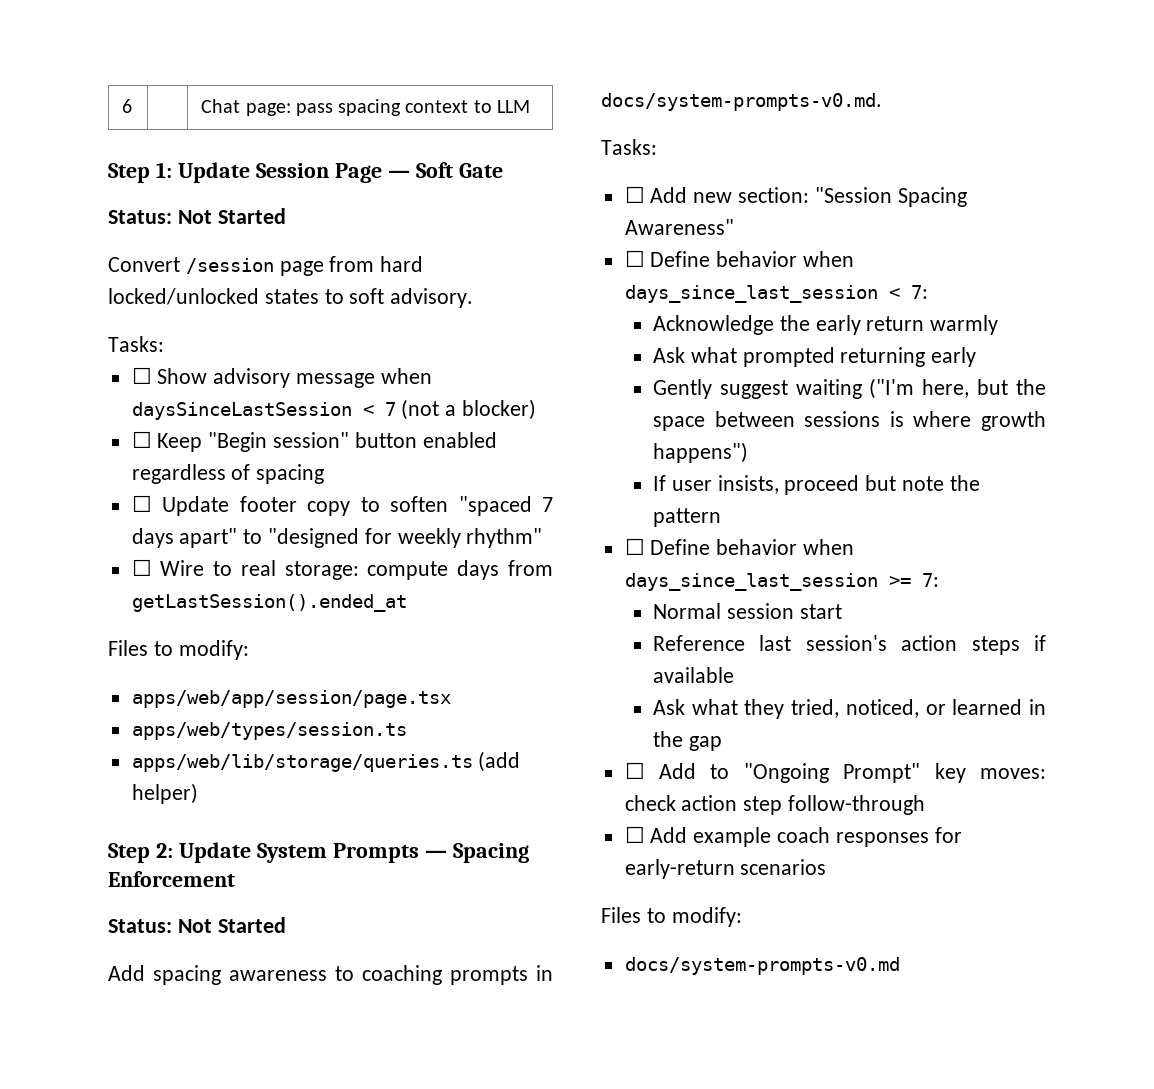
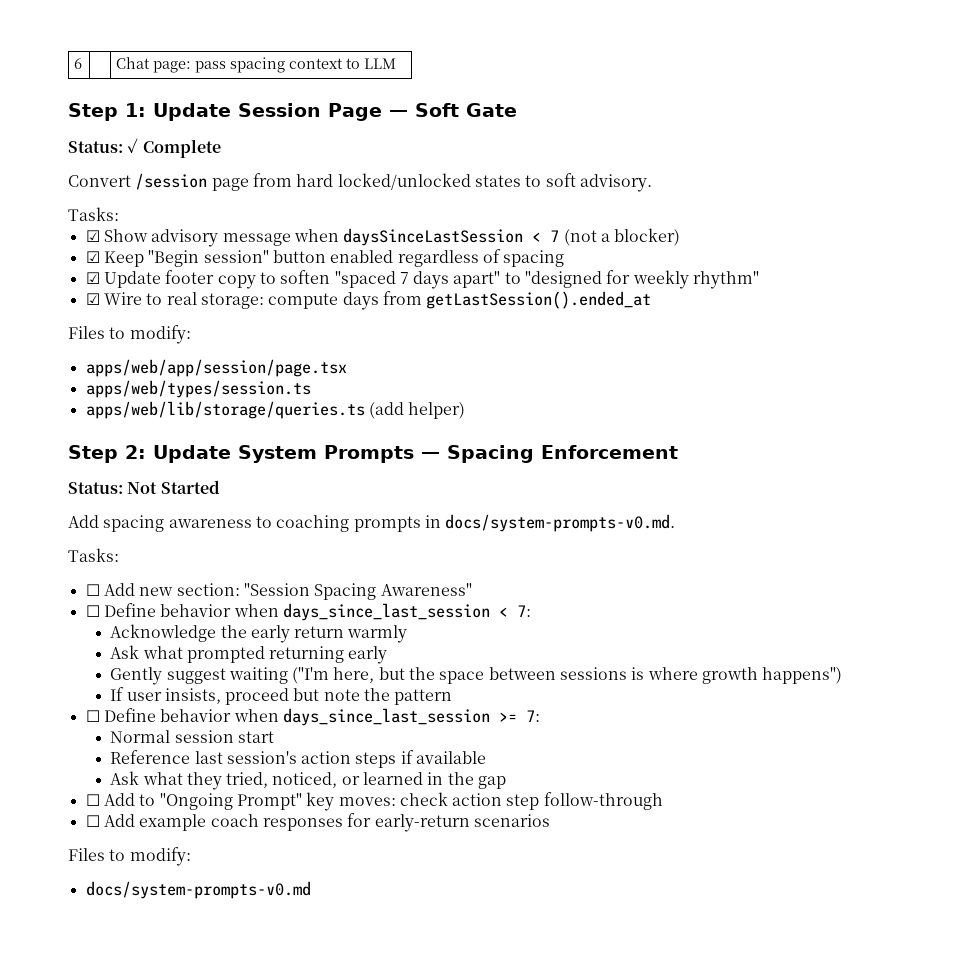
[177,208,286,224] Not Started -> [127,138,221,158] ✓ Complete
[131,367,152,384] ☐ -> [85,230,100,242] ☑
[131,431,152,448] ☐ -> [85,251,100,263] ☑
[131,495,152,512] ☐ -> [85,272,100,284] ☑
[131,559,152,576] ☐ -> [85,293,100,305] ☑

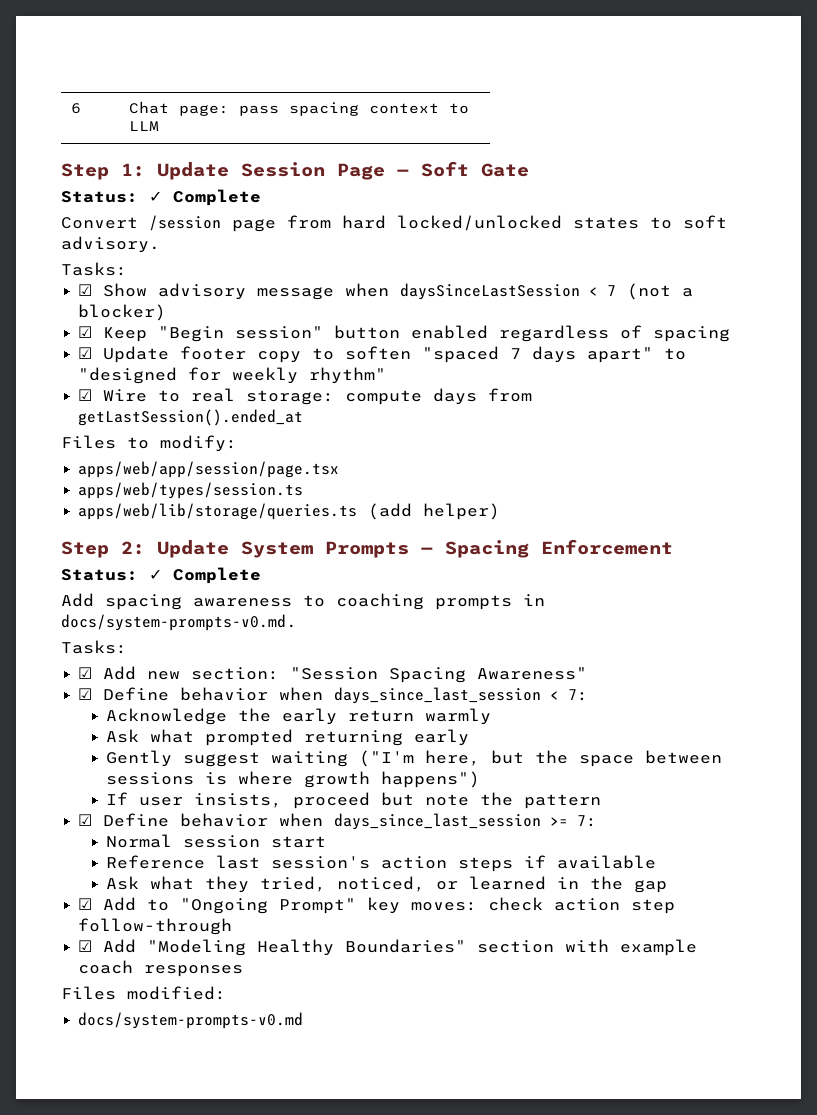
[127,480,220,494] Not Started -> [149,567,261,584] ✓ Complete
[85,584,100,596] ☐ -> [78,667,93,679] ☑
[85,605,100,617] ☐ -> [78,688,93,700] ☑
[85,710,100,722] ☐ -> [78,814,93,826] ☑
[85,794,100,806] ☐ -> [78,898,93,910] ☑
[85,814,135,827] ☐ Add -> [78,939,610,956] ☑ Add "Modeling Healthy Boundaries" section with
[347,813,550,832] [68,847,191,866] for early-return scenarios // Files to modify: -> [61,986,226,1000] // Files modified:

